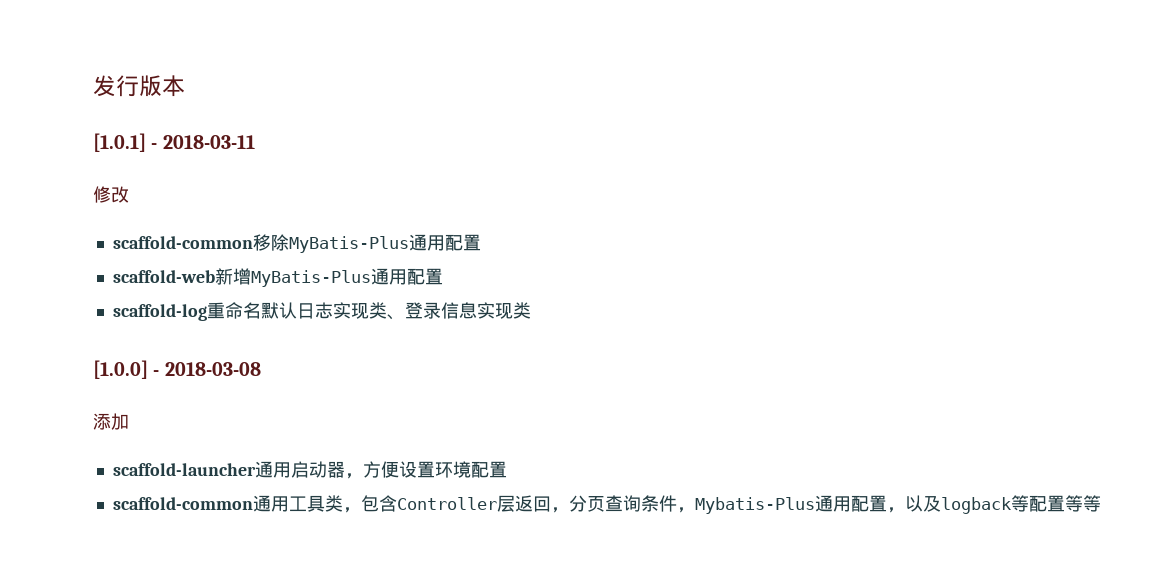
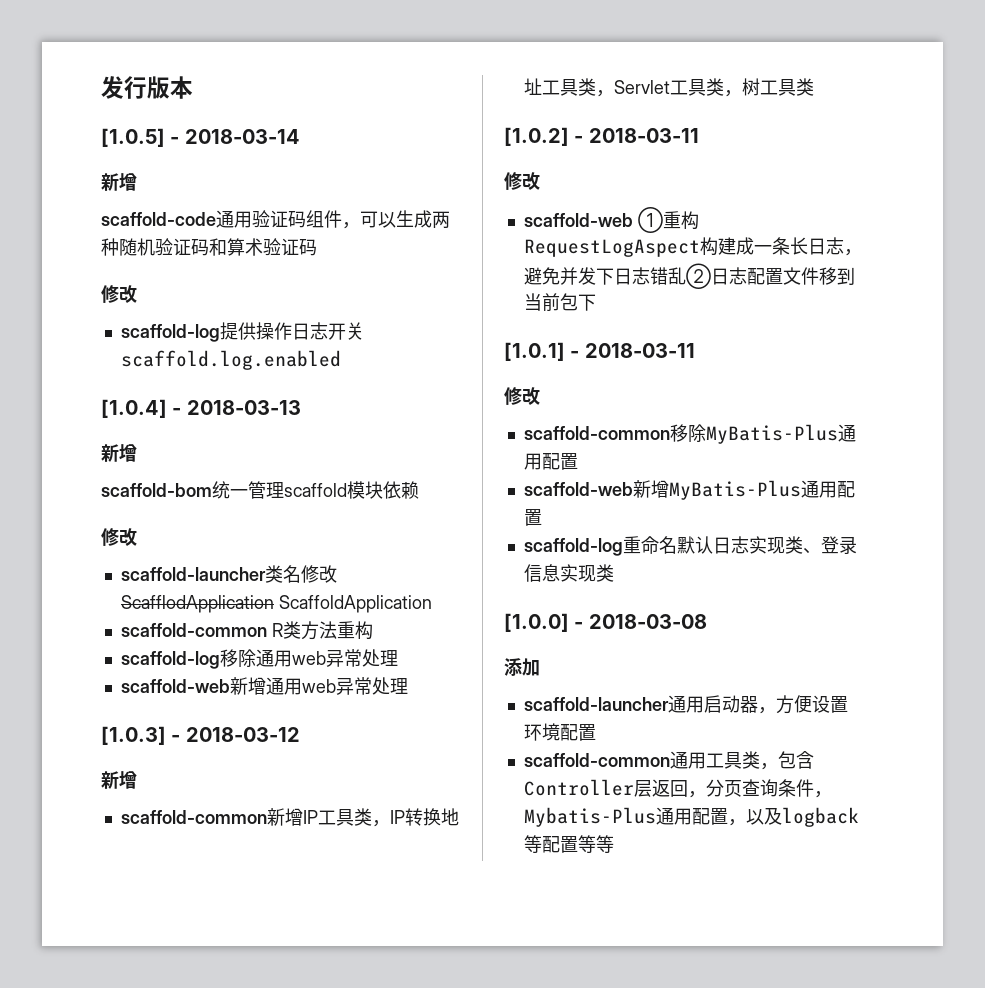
(185, 86) none -> [101,128,300,147] [101,173,137,191] [101,210,450,229] [101,238,317,256] [101,285,137,303] [120,322,364,342] [120,350,341,370] [101,399,301,418] [101,444,137,462] [101,481,419,499] [101,528,137,546] [120,565,337,583] [120,595,432,613] [120,621,373,640] [120,649,398,669] [120,677,408,695] [101,726,300,745] [101,771,137,789] [120,808,459,827] [523,78,814,97] [504,127,699,146] [504,172,540,190] [523,207,699,233] [523,237,862,257] [523,263,855,289] [523,293,596,311] // [1.0.5] - 2018-03-14 // 新增 // scaffold-code通用验证码组件，可以生成两种随机验证码和算术验证码 // 修改 // scaffold-log提供操作日志开关scaffold.log.enabled // [1.0.4] - 2018-03-13 // 新增 // scaffold-bom统一管理scaffold模块依赖 // 修改 // scaffold-launcher类名修改ScafflodApplication ScaffoldApplication // scaffold-common R类方法重构 // scaffold-log移除通用web异常处理 // scaffold-web新增通用web异常处理 // [1.0.3] - 2018-03-12 // 新增 // scaffold-common新增IP工具类，IP转换地址工具类，Servlet工具类，树工具类 // [1.0.2] - 2018-03-11 // 修改 // scaffold-web ①重构RequestLogAspect构建成一条长日志，避免并发下日志错乱②日志配置文件移到当前包下

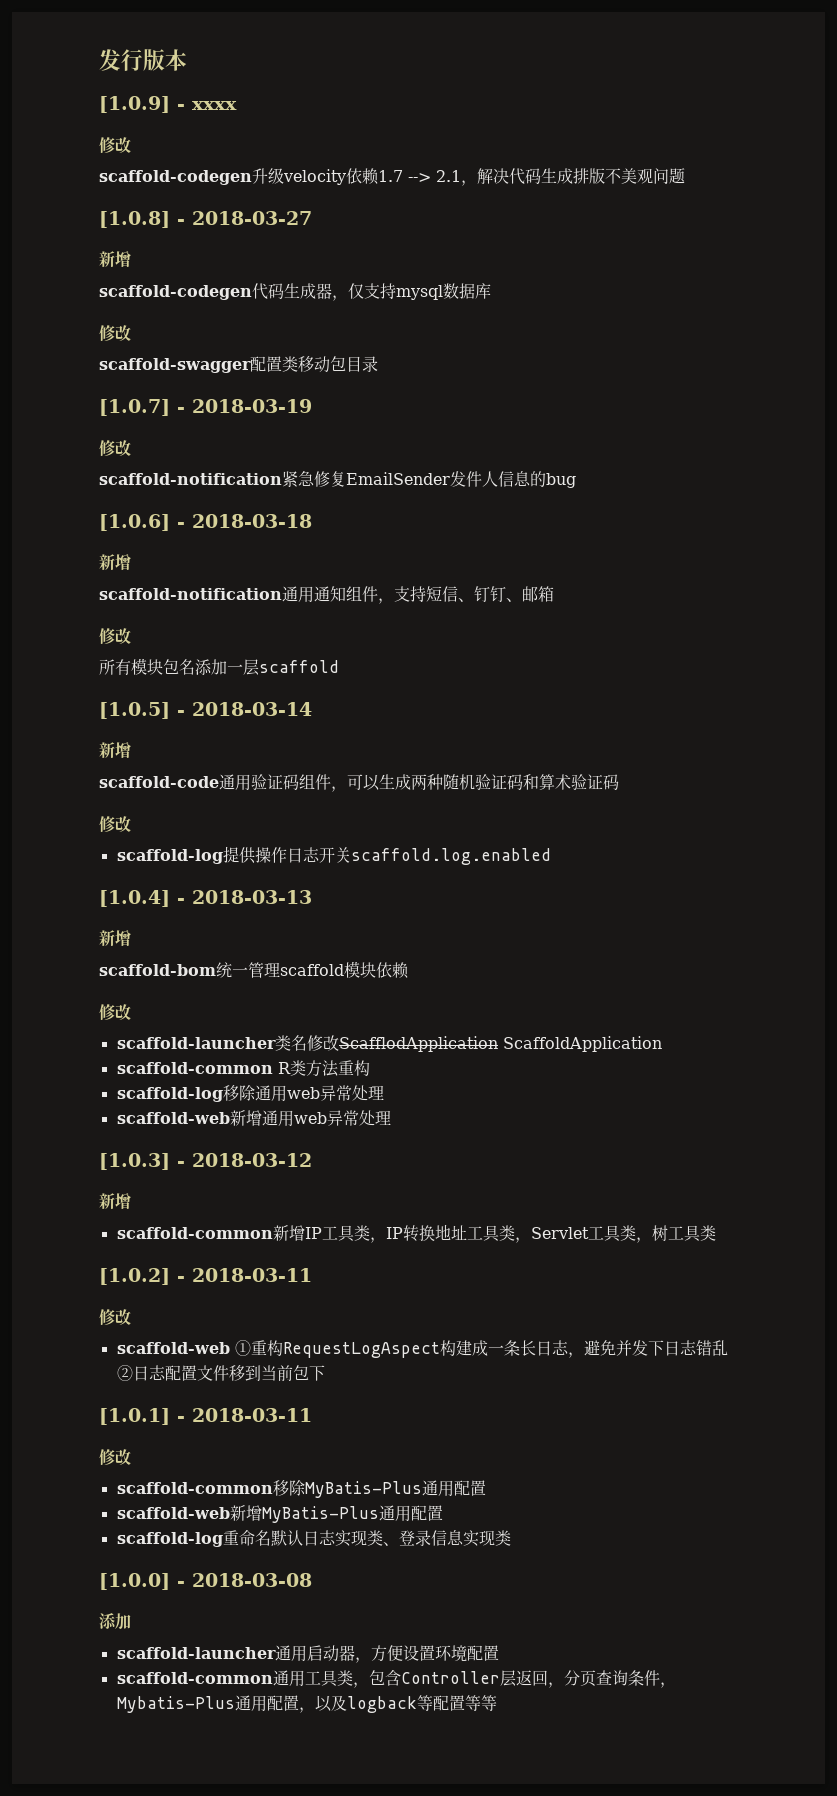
(193, 87) none -> [99,96,237,113] [99,136,131,154] [99,168,685,186] [99,211,312,228] [99,251,131,268] [99,283,491,301] [99,324,131,342] [99,356,378,373] [99,399,312,416] [99,439,131,457] [99,471,576,488] [99,514,312,531] [99,554,131,571] [99,586,554,604] [99,627,131,645] [99,658,339,676] // [1.0.9] - xxxx // 修改 // scaffold-codegen升级velocity依赖1.7 --> 2.1，解决代码生成排版不美观问题 // [1.0.8] - 2018-03-27 // 新增 // scaffold-codegen代码生成器，仅支持mysql数据库 // 修改 // scaffold-swagger配置类移动包目录 // [1.0.7] - 2018-03-19 // 修改 // scaffold-notification紧急修复EmailSender发件人信息的bug // [1.0.6] - 2018-03-18 // 新增 // scaffold-notification通用通知组件，支持短信、钉钉、邮箱 // 修改 // 所有模块包名添加一层scaffold

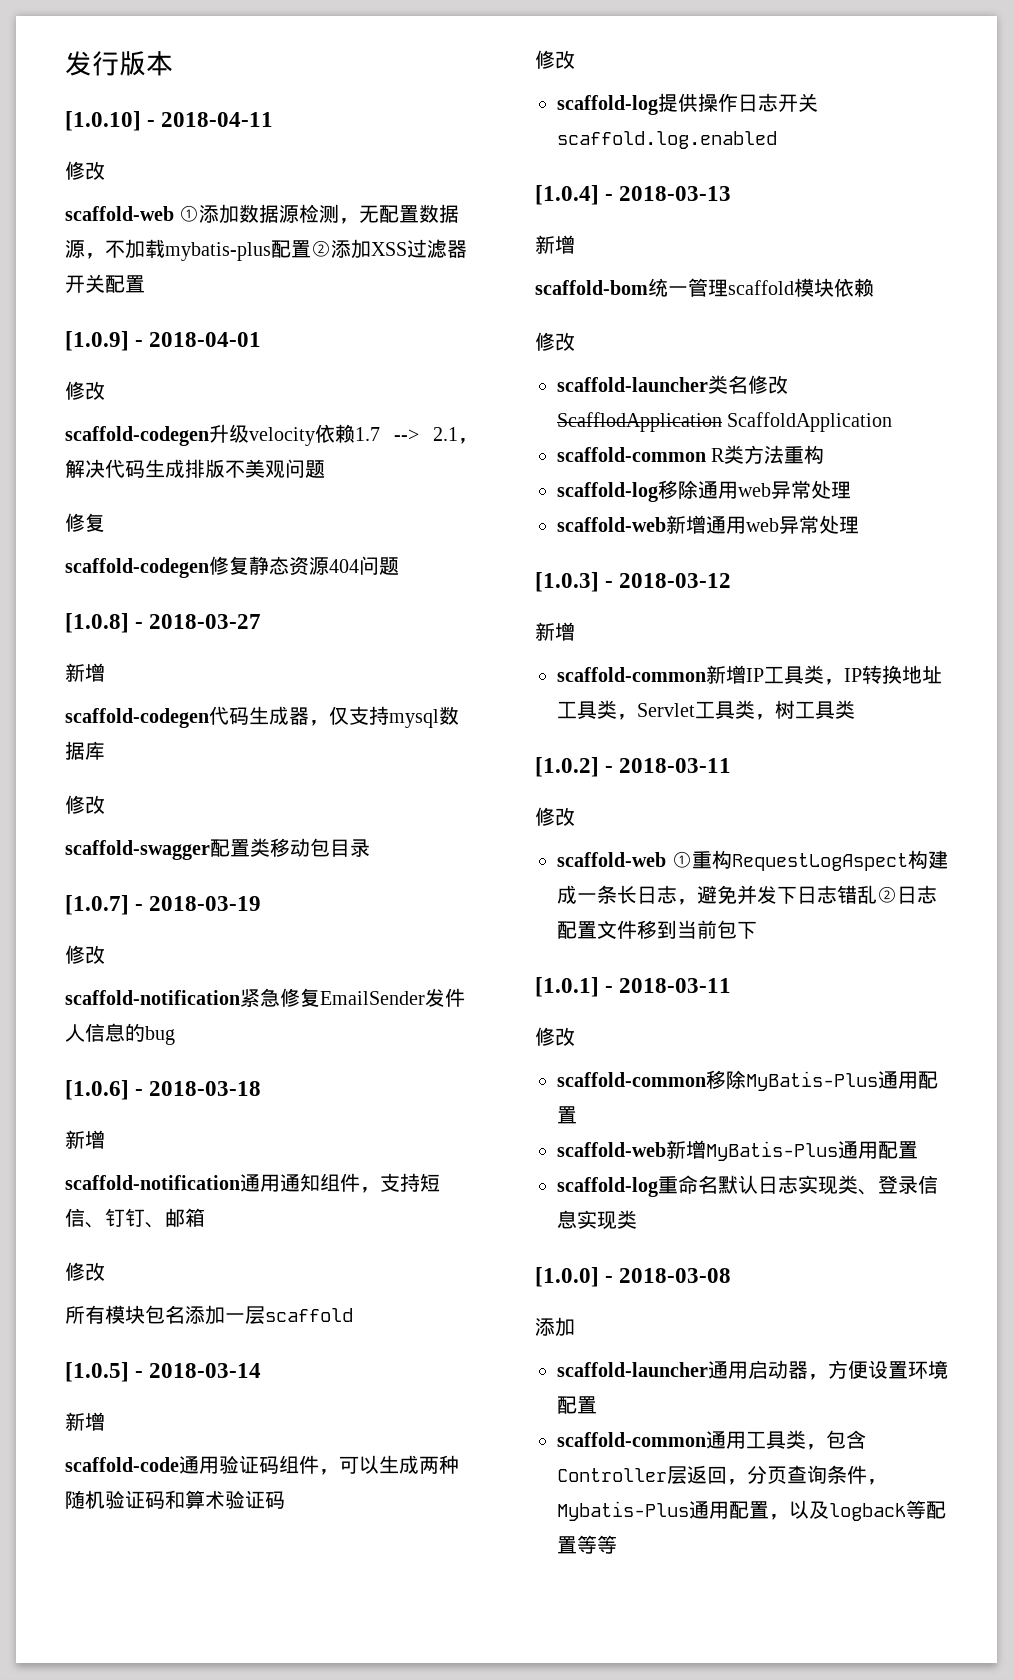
(187, 60) none -> [65,111,274,131] [65,161,105,180] [65,204,460,224] [65,239,467,261] [65,274,145,293] // [1.0.10] - 2018-04-11 // 修改 // scaffold-web ①添加数据源检测，无配置数据源，不加载mybatis-plus配置②添加XSS过滤器开关配置
[192,101,237,110] xxxx -> [149,332,262,347] 2018-04-01
(685, 176) none -> [65,513,105,532] [65,556,399,578] // 修复 // scaffold-codegen修复静态资源404问题

